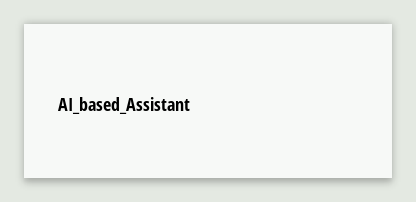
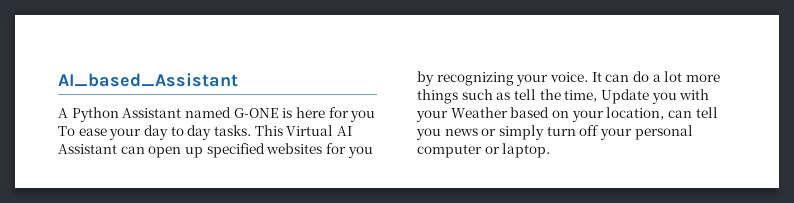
(190, 105) none -> [58,107,376,122] [58,125,352,140] [58,143,373,158] [417,71,720,86] [417,89,710,104] [416,107,718,122] [416,125,693,140] [417,143,551,158] // A Python Assistant named G-ONE is here for you To ease your day to day tasks. This Virtual AI Assistant can open up specified websites for you by recognizing your voice. It can do a lot more things such as tell the time, Update you with your Weather based on your location, can tell you news or simply turn off your personal computer or laptop.

